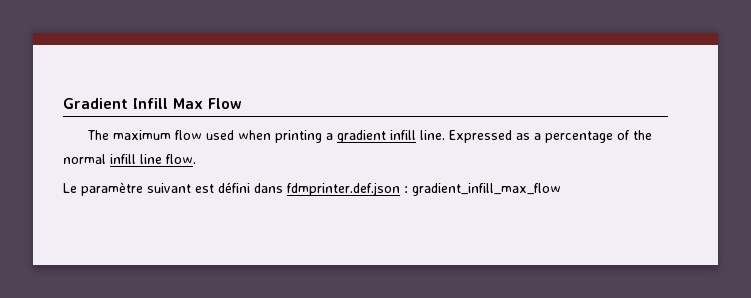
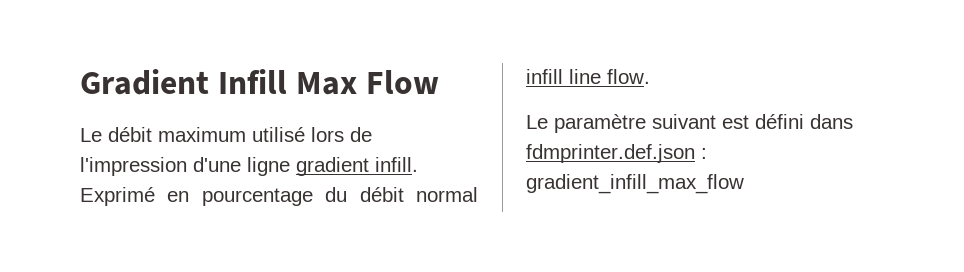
[87,130,653,143] The maximum flow used when printing a gradient infill line. Expressed as a percentage of the -> [80,127,372,142] [80,157,418,176] [80,187,404,206] Le débit maximum utilisé lors de l'impression d'une ligne gradient infill. Exprimé en pourcentage du débit

